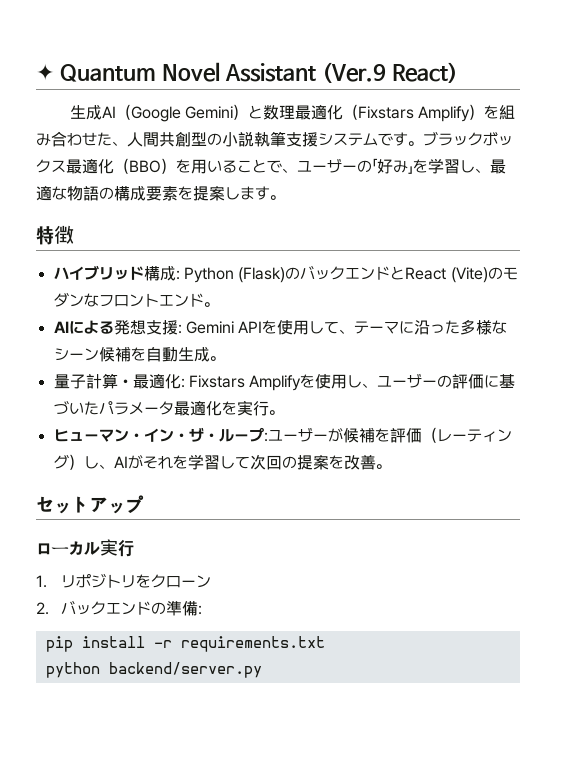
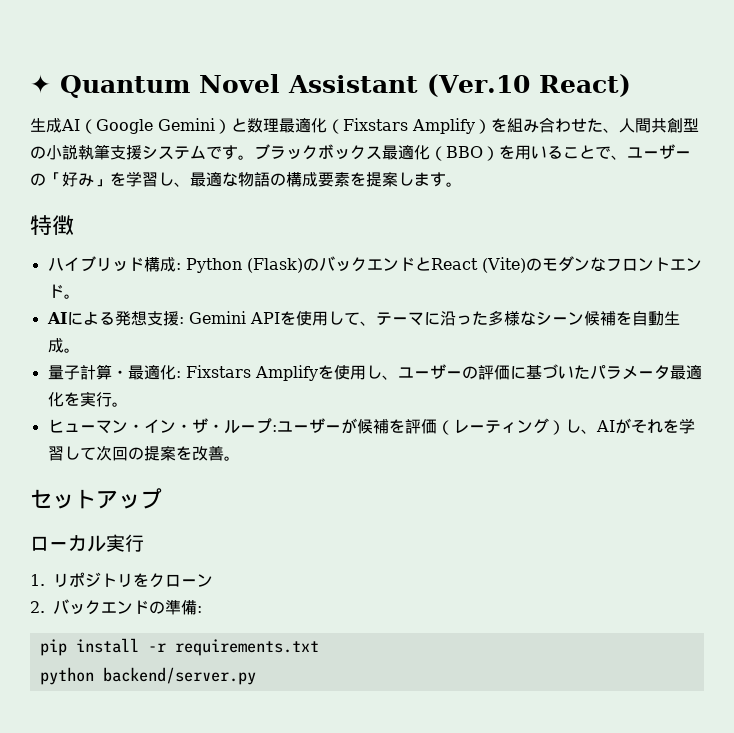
[321,62,386,83] (Ver.9 -> [427,74,530,97] (Ver.10

